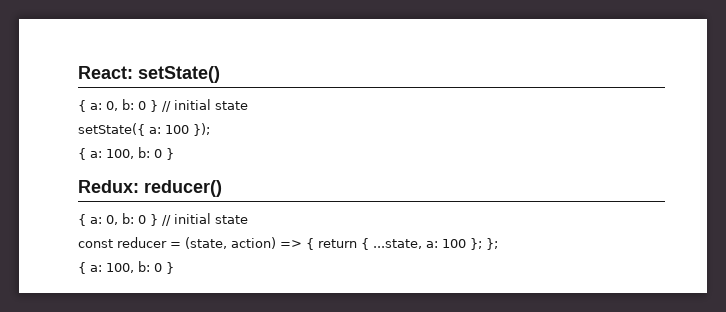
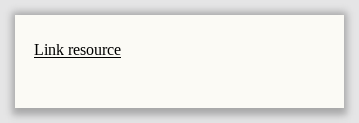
[78,66,220,83] [78,99,248,112] [78,123,210,136] [78,147,174,160] [78,180,222,197] [78,213,248,226] [78,237,498,250] [78,261,174,274] React: setState() // { a: 0, b: 0 } // initial state // setState({ a: 100 }); // { a: 100, b: 0 } // Redux: reducer() // { a: 0, b: 0 } // initial state // const reducer = (state, action) => { return { ...state, a: 100 }; }; // { a: 100, b: 0 } -> [34,44,122,55] Link resource

